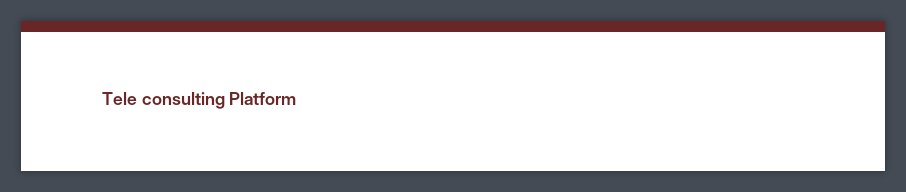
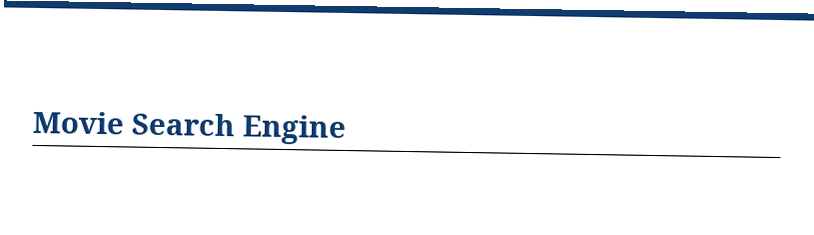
[102,92,297,109] Tele consulting Platform -> [32,110,347,146] Movie Search Engine

